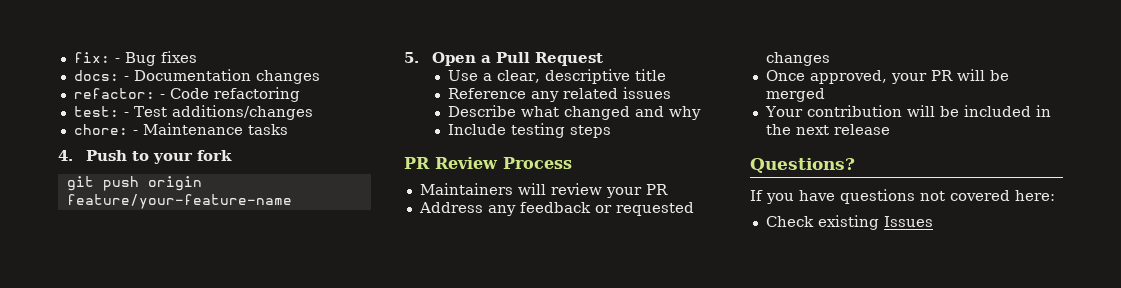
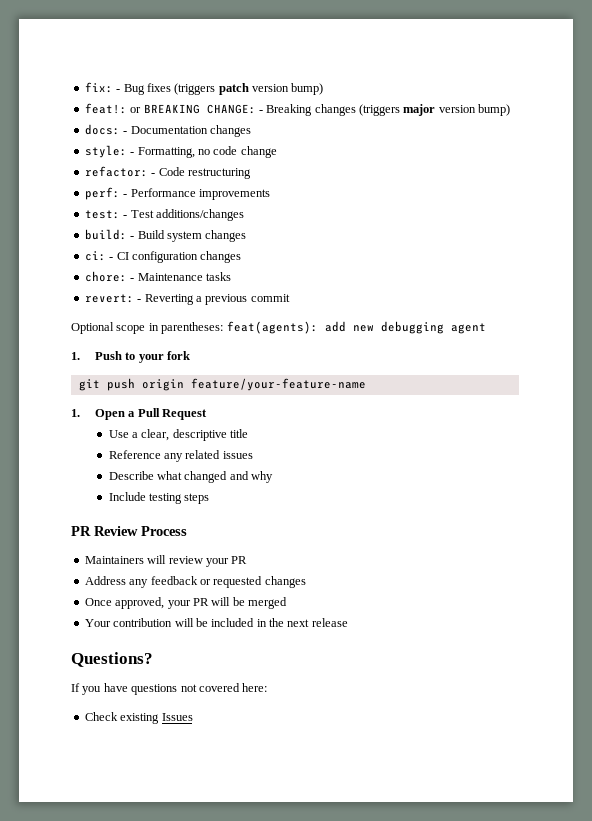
[73,69,320,84] [73,87,300,102] [73,105,313,120] [73,123,288,135] [58,150,73,161] // docs: - Documentation changes // refactor: - Code refactoring // test: - Test additions/changes // chore: - Maintenance tasks // 4. -> [174,83,324,95] [84,103,511,116] [84,124,251,137] [84,145,277,158] [84,166,251,179] [84,187,270,200] [84,209,244,221] [84,229,247,242] [84,251,242,263] [84,271,231,282] [84,294,290,305] [71,321,486,334] [71,352,80,360] (triggers patch version bump) // feat!: or BREAKING CHANGE: - Breaking changes (triggers major version bump) // docs: - Documentation changes // style: - Formatting, no code change // refactor: - Code restructuring // perf: - Performance improvements // test: - Test additions/changes // build: - Build system changes // ci: - CI configuration changes // chore: - Maintenance tasks // revert: - Reverting a previous commit // Optional scope in parentheses: feat(agents): add new debugging agent // 1.
[404,52,419,63] 5. -> [71,409,80,417] 1.

